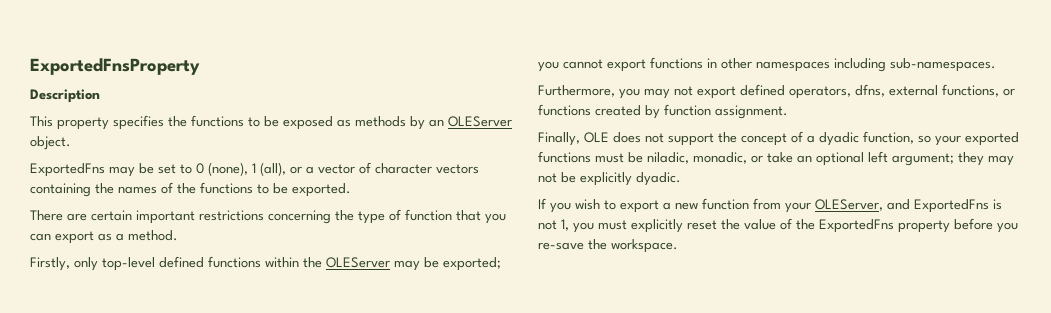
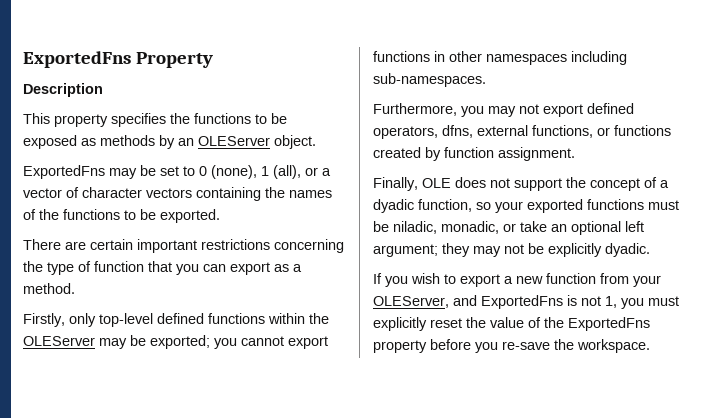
[30,58,200,75] ExportedFnsProperty -> [23,51,213,68] ExportedFns Property

